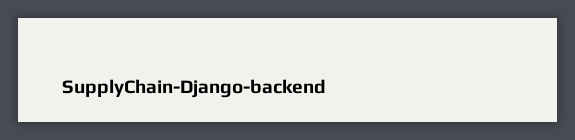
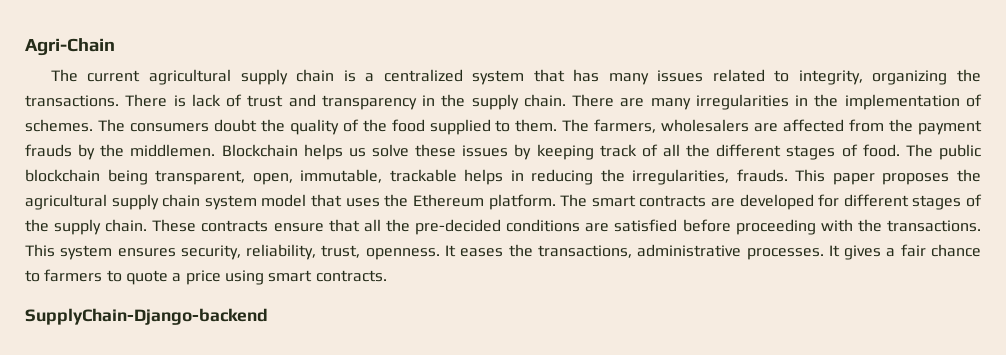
(62, 88) none -> [25,38,115,56] [50,69,981,85] [25,94,983,110] [25,119,982,135] [25,144,981,160] [25,169,981,185] [25,194,982,210] [25,219,982,235] [25,244,981,260] [25,269,387,285] Agri-Chain // The current agricultural supply chain is a centralized system that has many issues related to integrity, organizing the transactions. There is lack of trust and transparency in the supply chain. There are many irregularities in the implementation of schemes. The consumers doubt the quality of the food supplied to them. The farmers, wholesalers are affected from the payment frauds by the middlemen. Blockchain helps us solve these issues by keeping track of all the different stages of food. The public blockchain being transparent, open, immutable, trackable helps in reducing the irregularities, frauds. This paper proposes the agricultural supply chain system model that uses the Ethereum platform. The smart contracts are developed for different stages of the supply chain. These contracts ensure that all the pre-decided conditions are satisfied before proceeding with the transactions. This system ensures security, reliability, trust, openness. It eases the transactions, administrative processes. It gives a fair chance to farmers to quote a price using smart contracts. //

